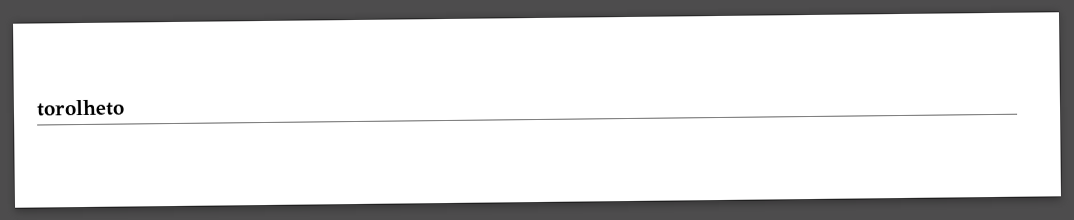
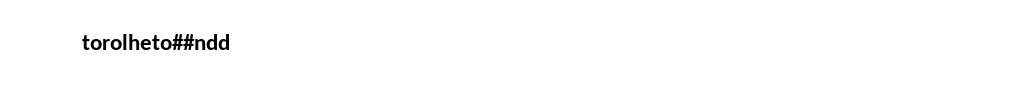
[36,99,125,117] torolheto -> [82,34,230,50] torolheto##ndd

